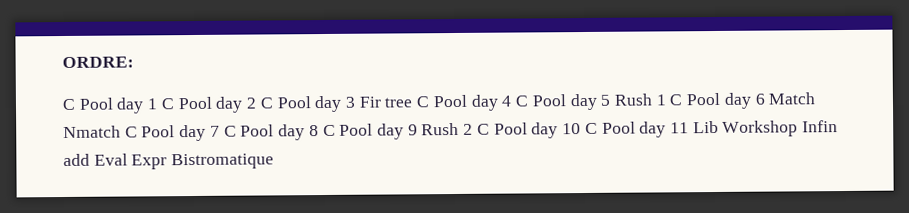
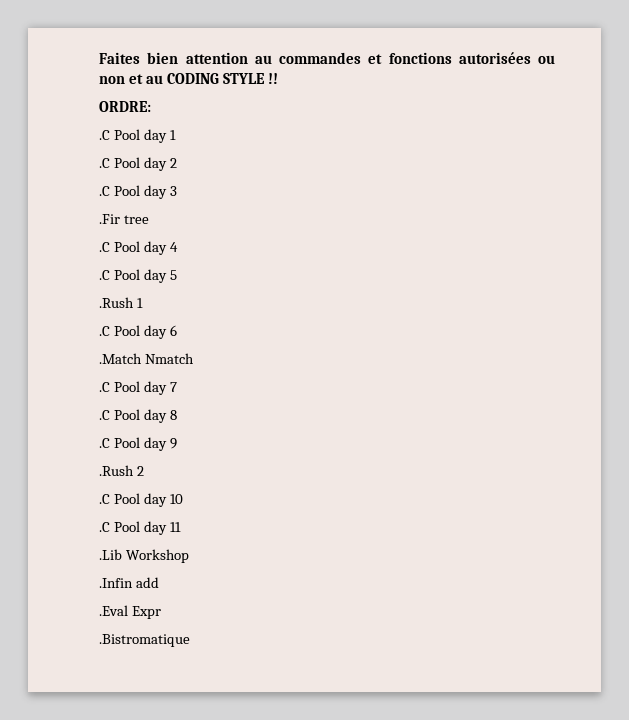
(62, 62) none -> [99,52,555,64] [99,73,278,84] Faites bien attention au commandes et fonctions autorisées ou non et au CODING STYLE !! //
[62,98,76,111] C -> [99,130,110,140] .C
[160,98,175,110] C -> [99,158,110,168] // .C
[259,97,274,109] C -> [99,186,110,196] // .C
[358,96,382,108] Fir -> [99,214,120,224] // .Fir
[416,96,431,108] C -> [99,242,110,252] // .C
[515,95,530,107] C -> [99,270,110,280] // .C
[613,93,683,106] Rush 1 C -> [99,297,143,308] [99,326,110,336] // .Rush 1 // .C
[768,92,816,105] Match -> [99,353,142,364] // .Match
[124,126,138,138] C -> [99,382,110,392] // .C
[223,125,237,137] C -> [99,410,110,420] // .C
[322,124,336,137] C -> [99,438,110,448] // .C
[421,122,490,136] Rush 2 C -> [99,465,144,476] [99,494,110,504] // .Rush 2 // .C
[584,122,598,135] C -> [99,522,110,532] // .C
[692,120,719,134] Lib -> [99,549,122,560] // .Lib
[802,120,839,133] Infin -> [99,578,133,588] // .Infin
[93,153,128,166] Eval -> [99,605,128,616] // .Eval
[171,153,275,170] Bistromatique -> [99,634,190,647] // .Bistromatique

